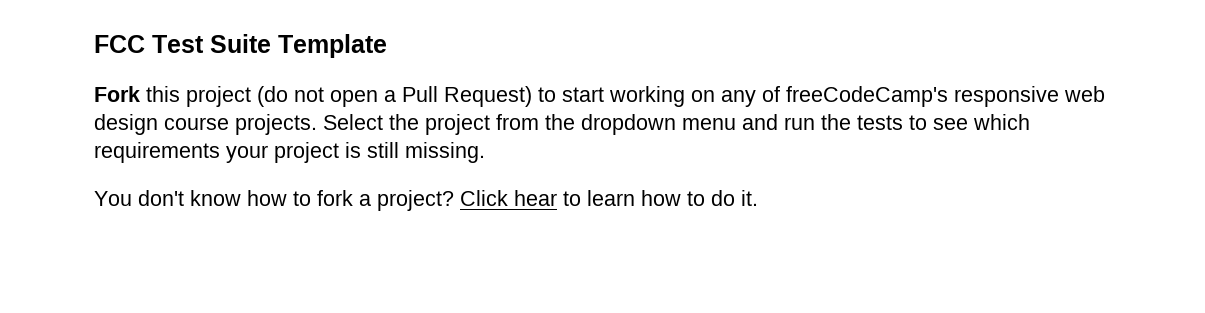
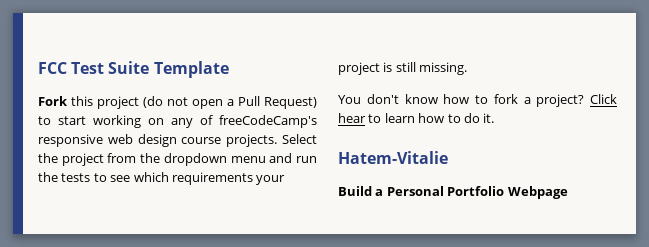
(758, 198) none -> [338,151,448,164] [338,186,568,199] // Hatem-Vitalie // Build a Personal Portfolio Webpage

